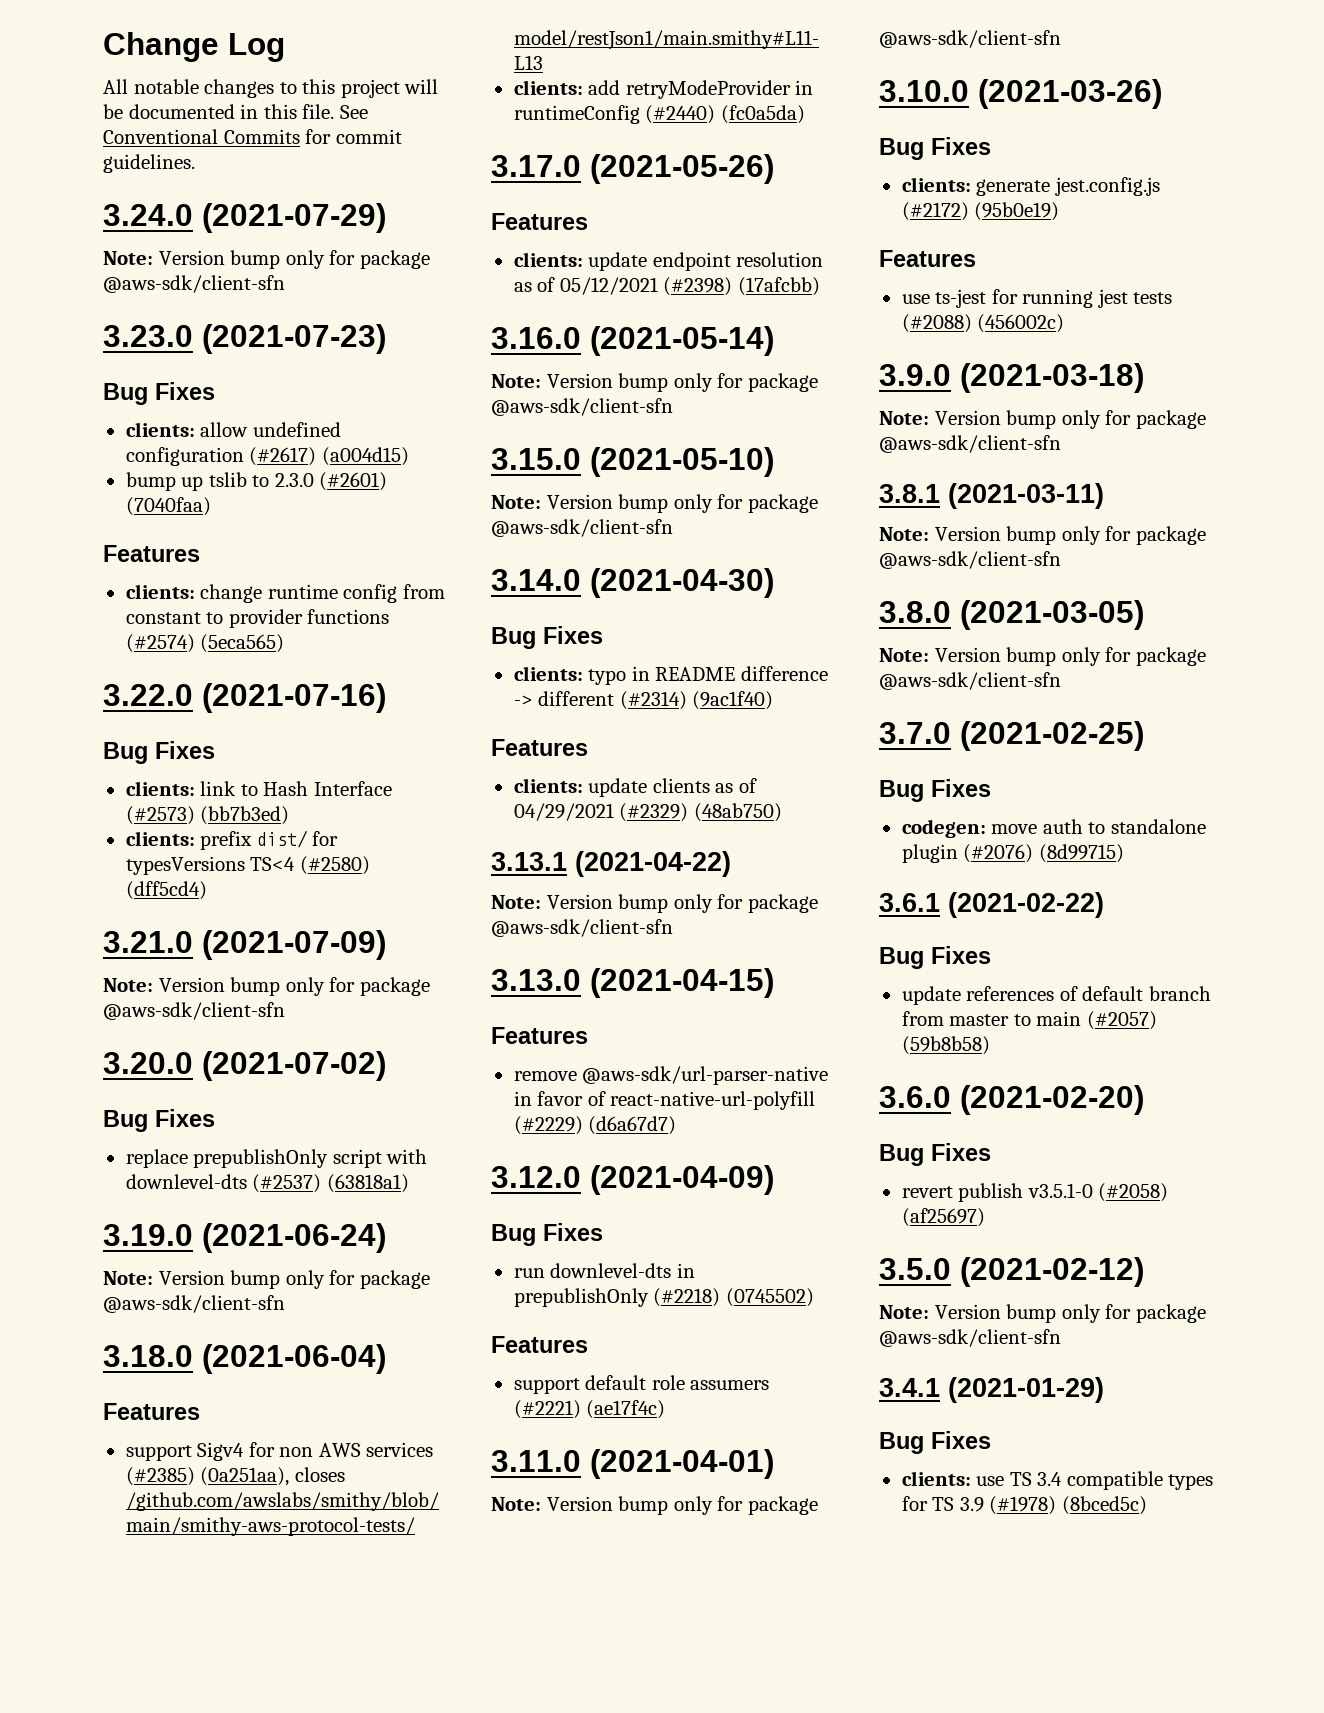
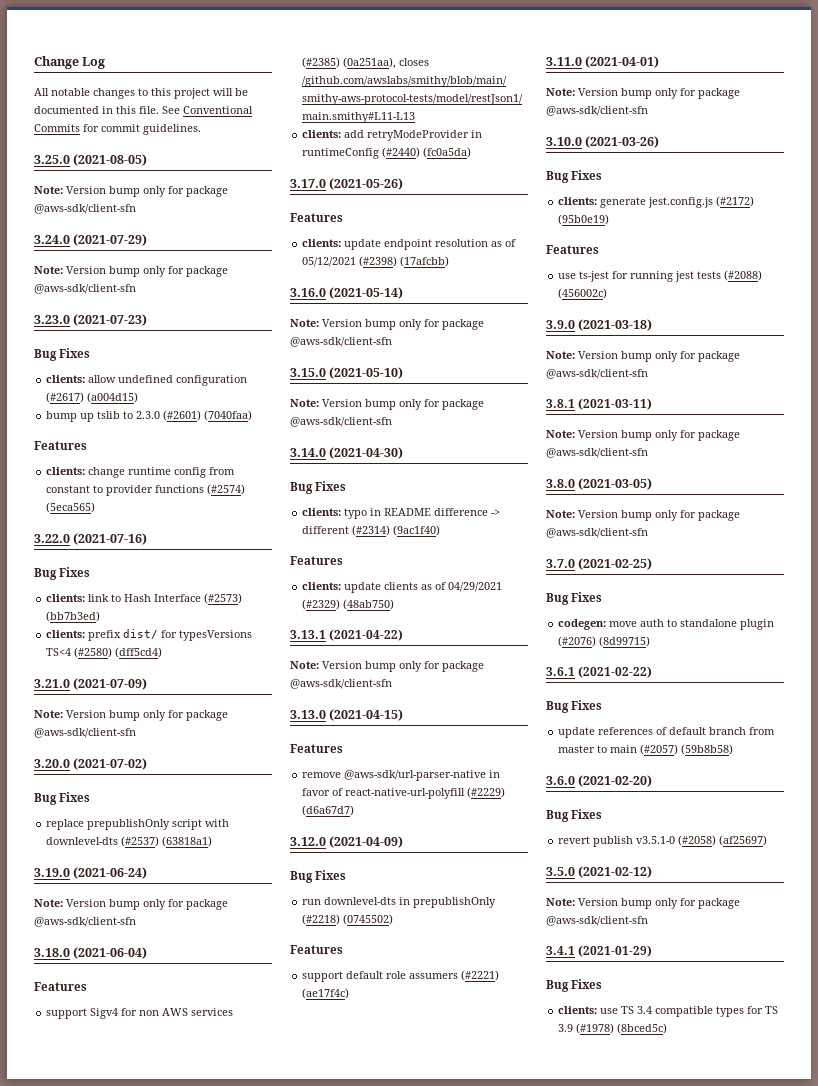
(195, 163) none -> [34,154,148,166] [34,186,228,197] [34,204,136,214] // 3.25.0 (2021-08-05) // Note: Version bump only for package @aws-sdk/client-sfn

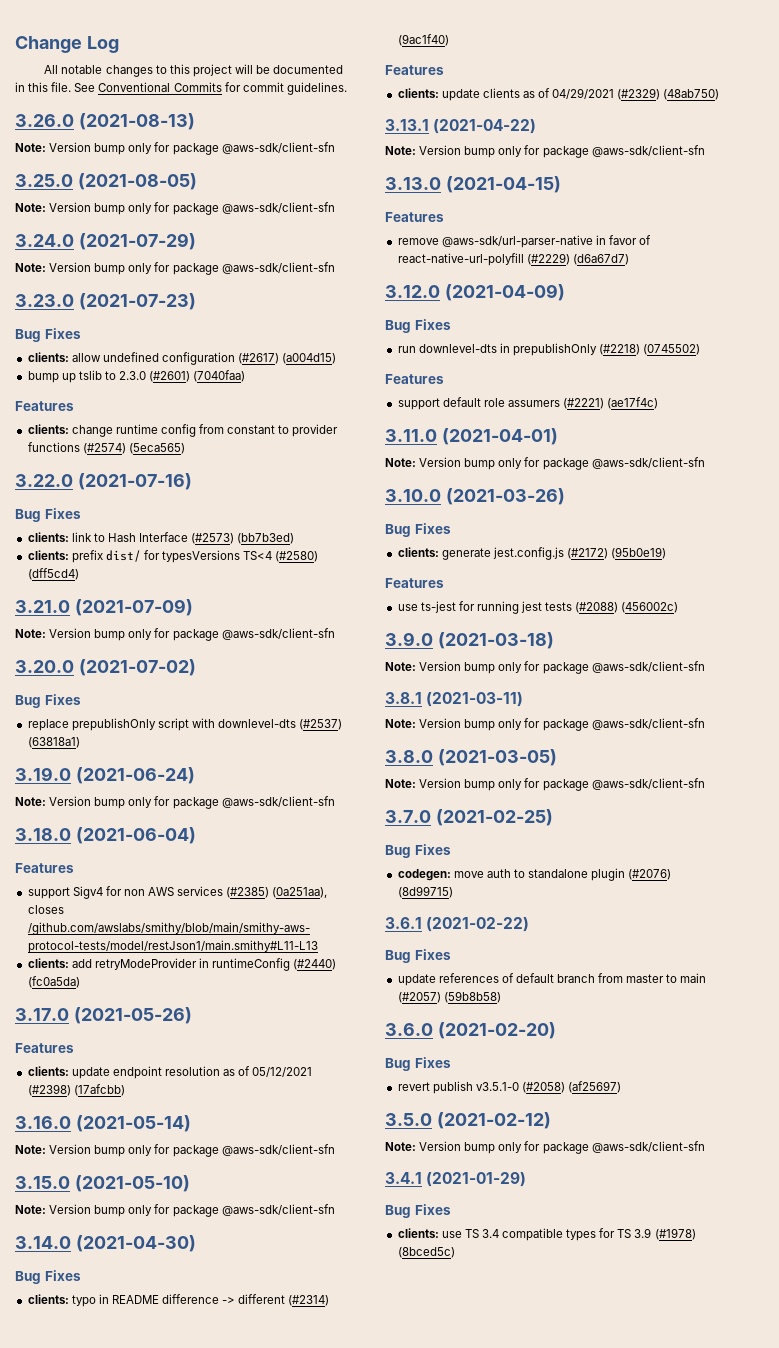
(201, 129) none -> [15,113,195,130] [15,142,335,155] // 3.26.0 (2021-08-13) // Note: Version bump only for package @aws-sdk/client-sfn

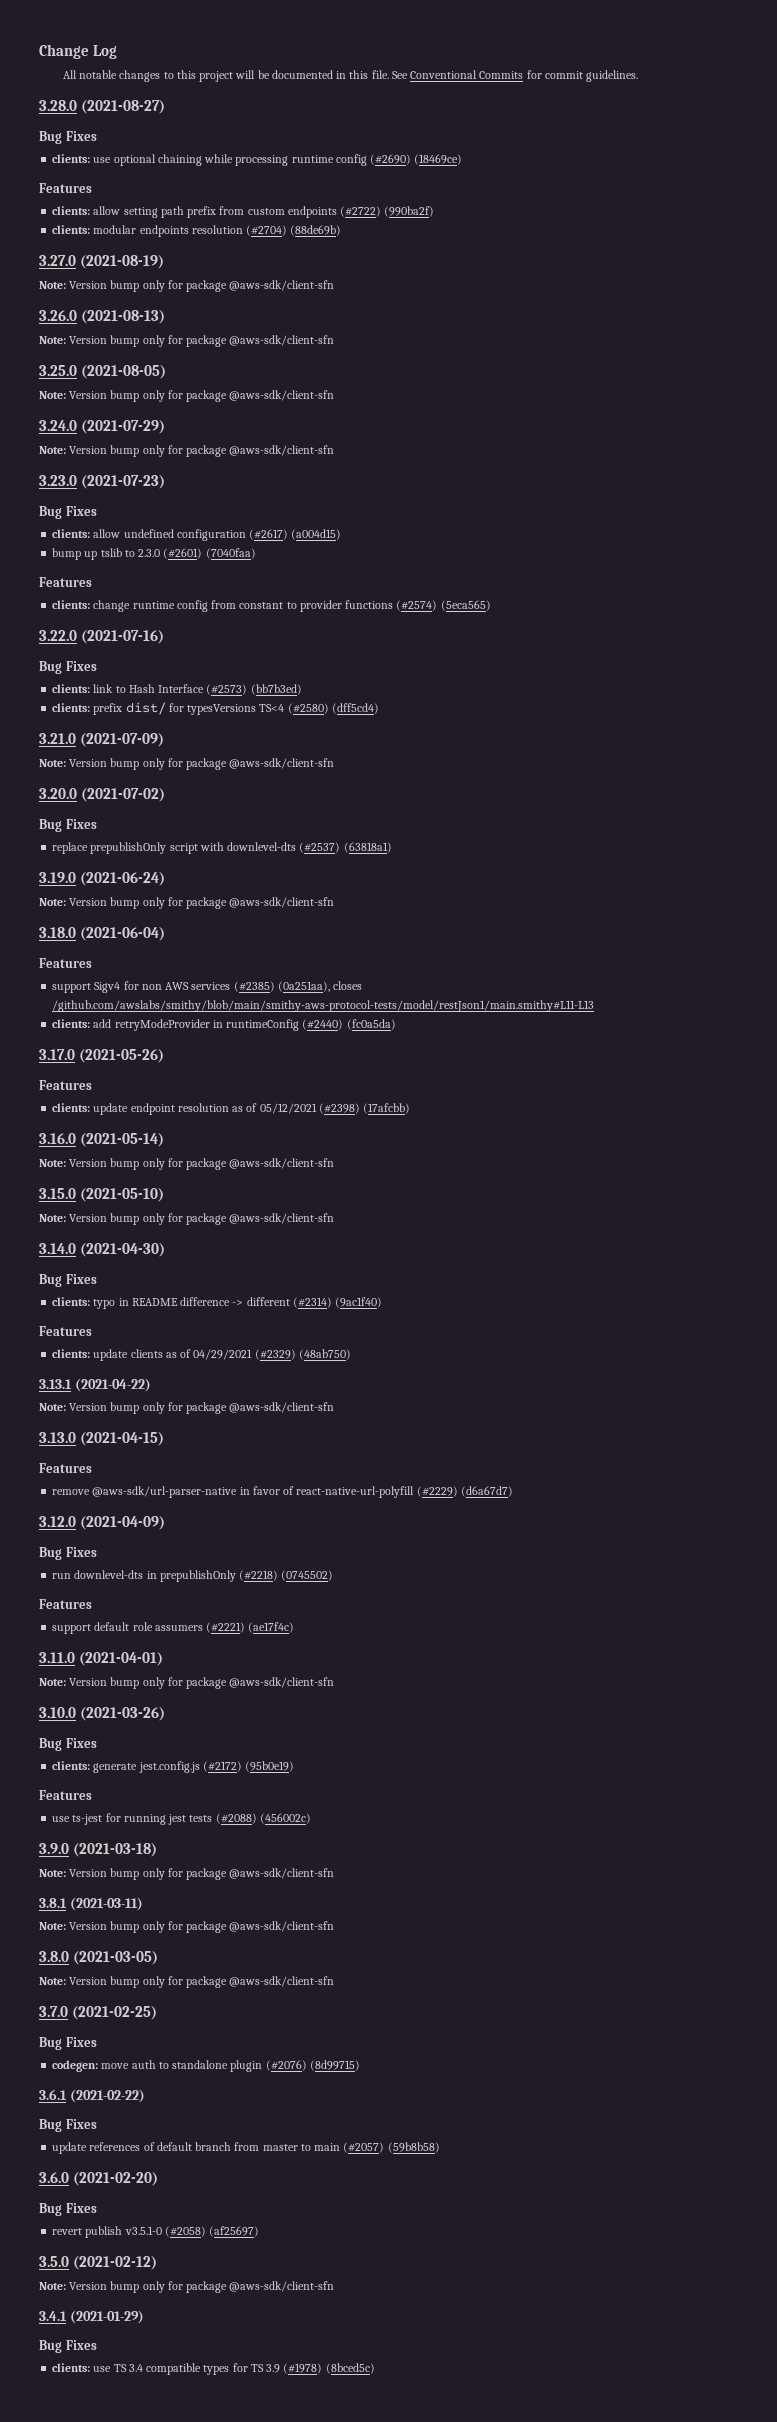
(347, 88) none -> [39,100,166,114] [39,131,97,144] [52,154,463,166] [39,183,92,193] [52,206,435,218] [52,225,342,237] [39,255,165,269] [39,280,335,292] // 3.28.0 (2021-08-27) // Bug Fixes // clients: use optional chaining while processing runtime config (#2690) (18469ce) // Features // clients: allow setting path prefix from custom endpoints (#2722) (990ba2f) // clients: modular endpoints resolution (#2704) (88de69b) // 3.27.0 (2021-08-19) // Note: Version bump only for package @aws-sdk/client-sfn

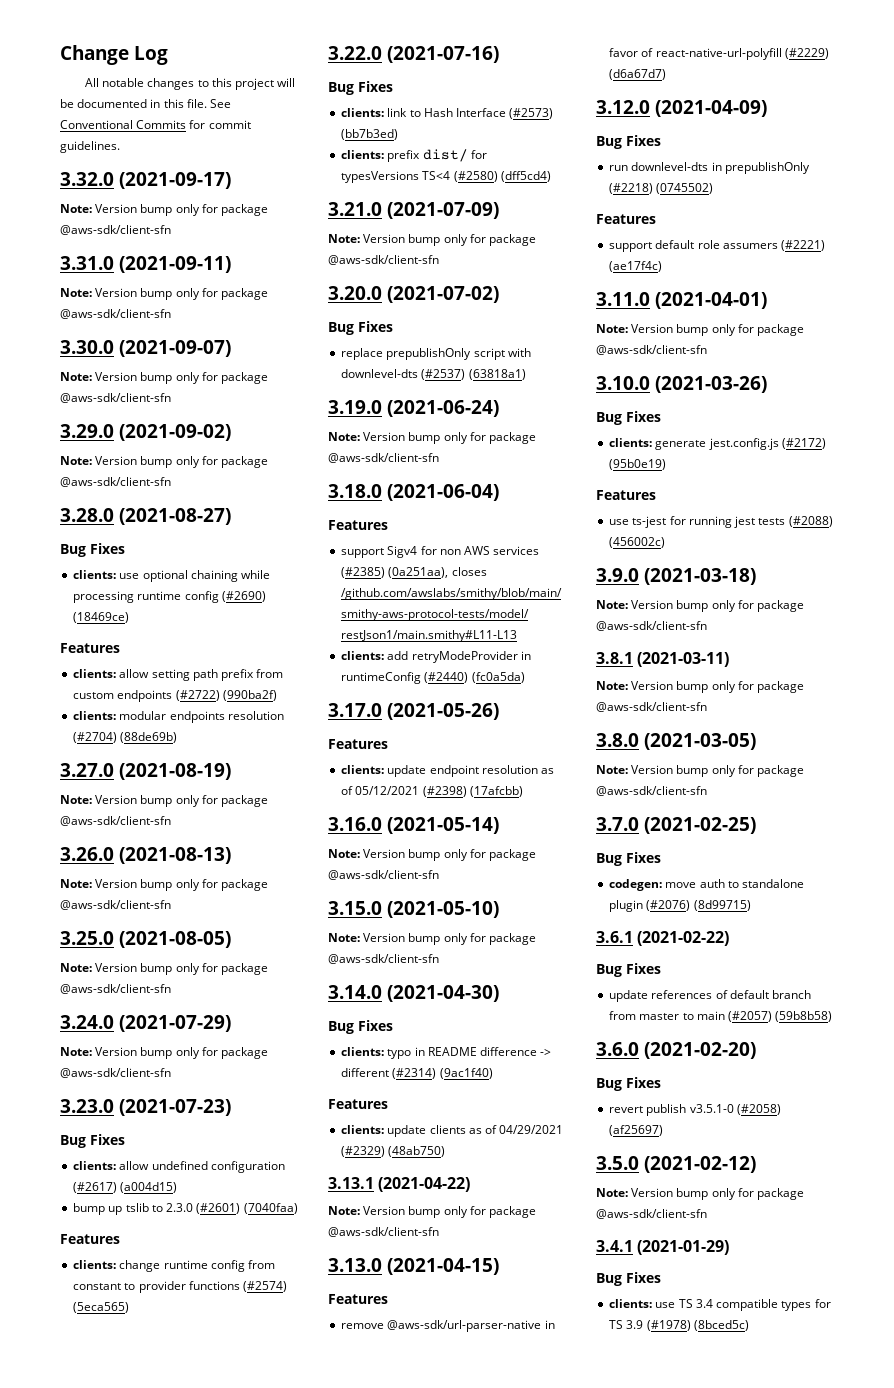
(639, 76) none -> [60,172,231,189] [60,204,269,216] [60,225,171,235] [60,256,231,273] [60,288,269,300] [60,309,171,319] [60,340,231,357] [60,372,269,384] [60,393,171,403] [60,424,231,441] [60,456,269,468] [60,477,171,487] // 3.32.0 (2021-09-17) // Note: Version bump only for package @aws-sdk/client-sfn // 3.31.0 (2021-09-11) // Note: Version bump only for package @aws-sdk/client-sfn // 3.30.0 (2021-09-07) // Note: Version bump only for package @aws-sdk/client-sfn // 3.29.0 (2021-09-02) // Note: Version bump only for package @aws-sdk/client-sfn

